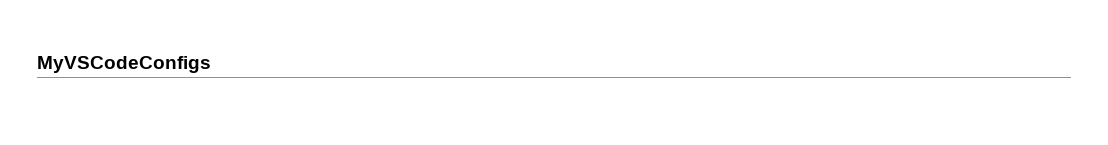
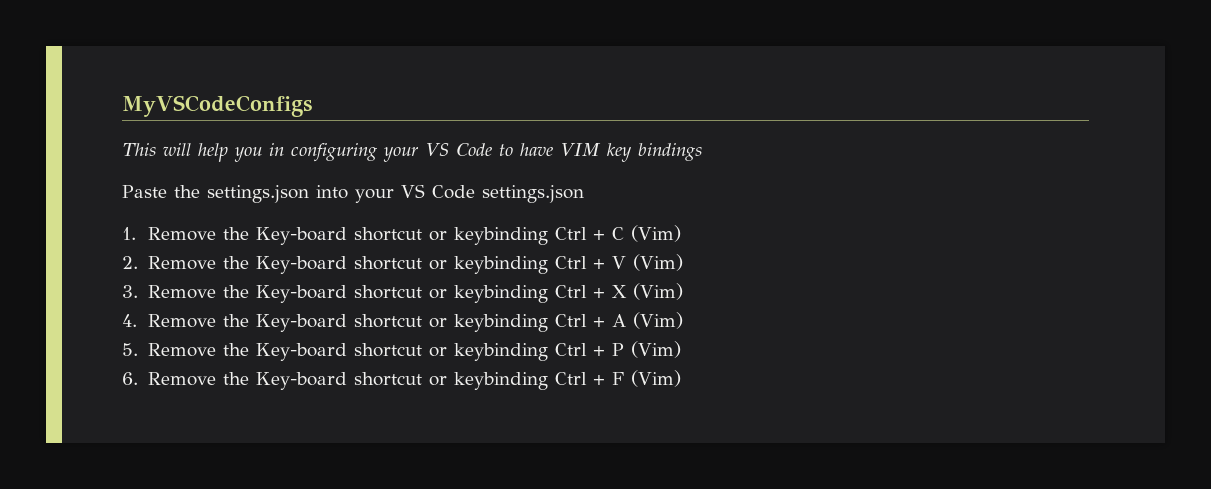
(211, 64) none -> [122,143,702,162] [122,184,584,203] [122,225,682,245] [122,254,684,274] [122,283,684,303] [122,312,684,332] [122,341,682,361] [122,370,682,390] // This will help you in configuring your VS Code to have VIM key bindings // Paste the settings.json into your VS Code settings.json // 1. Remove the Key-board shortcut or keybinding Ctrl + C (Vim) // 2. Remove the Key-board shortcut or keybinding Ctrl + V (Vim) // 3. Remove the Key-board shortcut or keybinding Ctrl + X (Vim) // 4. Remove the Key-board shortcut or keybinding Ctrl + A (Vim) // 5. Remove the Key-board shortcut or keybinding Ctrl + P (Vim) // 6. Remove the Key-board shortcut or keybinding Ctrl + F (Vim)

